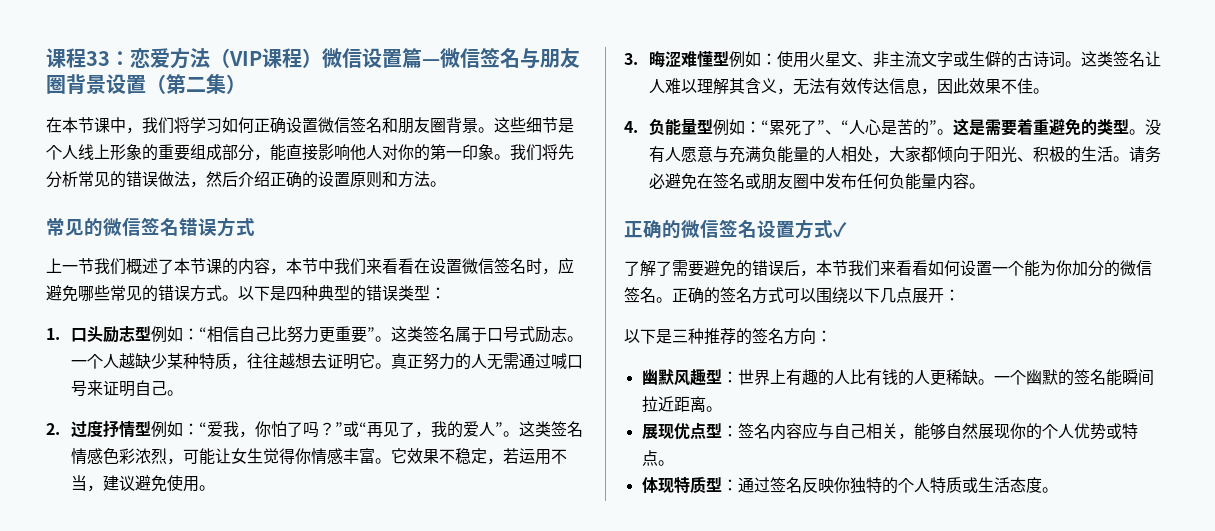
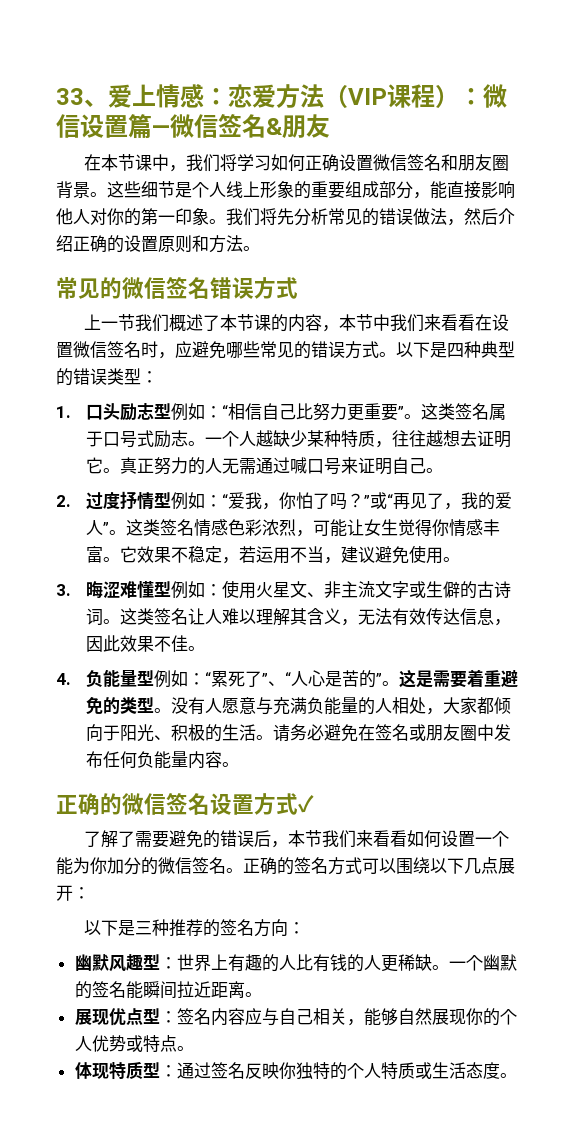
[46,48,110,68] 课程33 -> [56,84,204,108] 33、爱上情感
(322, 58) none -> [459,88,483,105] ：
[520,48,580,69] [46,74,246,95] 与朋友圈背景设置（第二集） -> [266,114,330,138] &朋友

